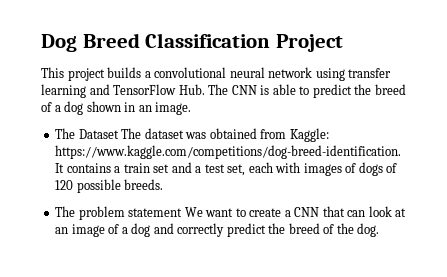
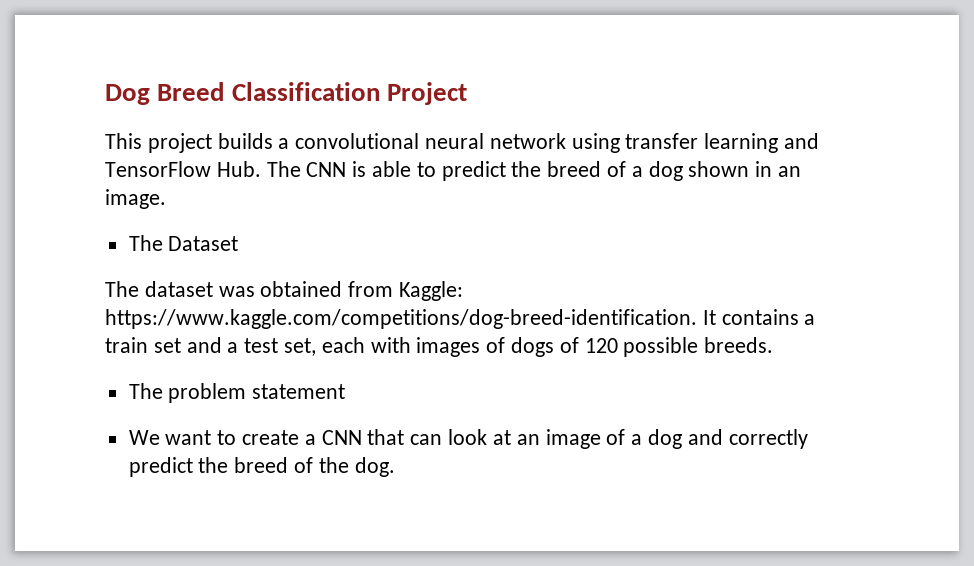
(119, 134) none -> (239, 243) //
(183, 212) none -> (346, 391) //

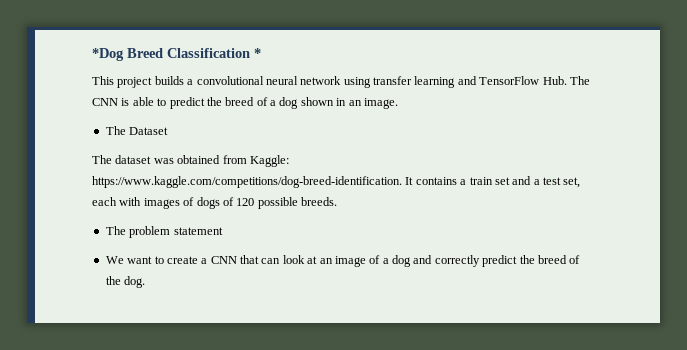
[105,84,150,105] Dog -> [92,48,124,61] *Dog
[386,82,467,105] Project -> [254,48,261,58] *

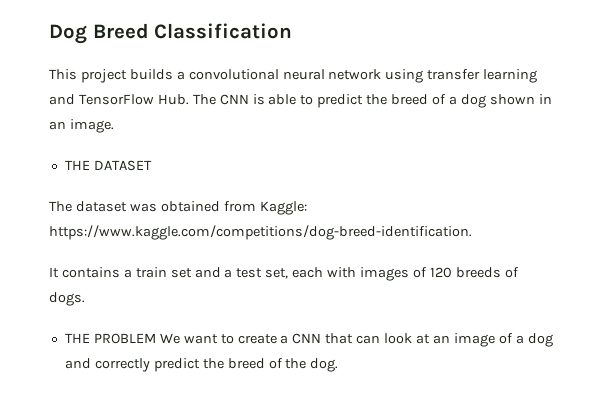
[92,48,124,61] *Dog -> [49,24,87,44] Dog
[254,48,261,58] * -> (293, 31) none
[105,126,169,135] The Dataset -> [64,160,152,171] THE DATASET
(402, 182) none -> (472, 232) //
[196,197,337,209] [105,226,223,238] dogs of 120 possible breeds. // The problem statement // -> [429,267,519,278] [49,292,85,306] [64,333,156,344] 120 breeds of dogs. // THE PROBLEM

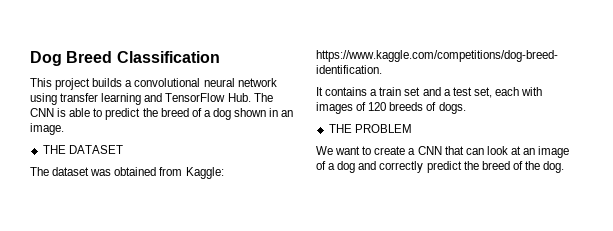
(156, 338) none -> (412, 128) //

